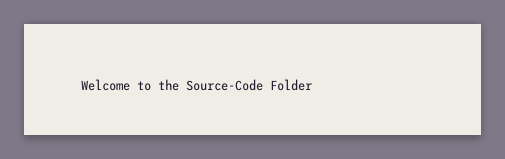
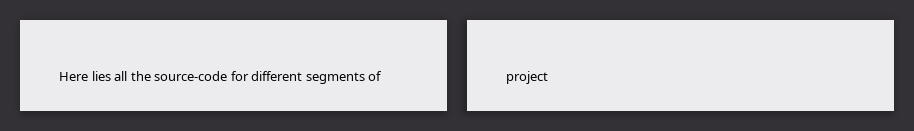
[81,79,312,91] Welcome to the Source-Code Folder -> [59,71,548,84] Here lies all the source-code for different segments of project

